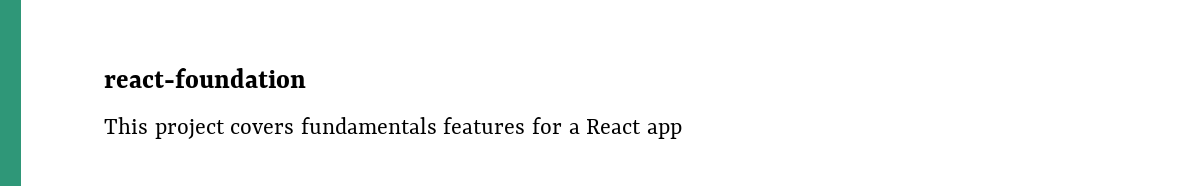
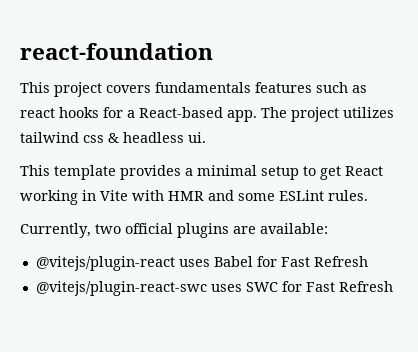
[532,117,682,139] for a React app -> [316,82,367,93] [20,107,394,122] [20,132,206,143] [20,165,383,180] [20,190,368,205] [20,223,328,238] [35,256,368,271] [35,281,393,296] such as react hooks for a React-based app. The project utilizes tailwind css & headless ui. // This template provides a minimal setup to get React working in Vite with HMR and some ESLint rules. // Currently, two official plugins are available: // @vitejs/plugin-react uses Babel for Fast Refresh // @vitejs/plugin-react-swc uses SWC for Fast Refresh

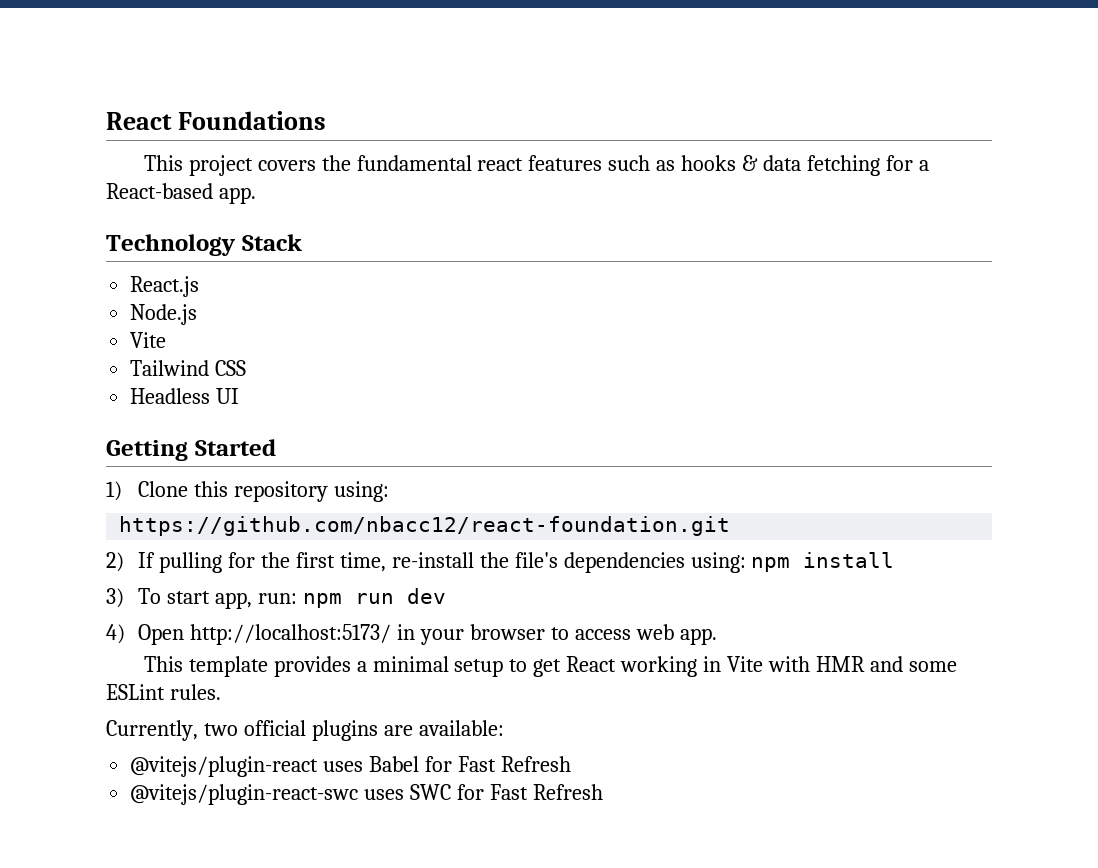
[20,43,213,60] react-foundation -> [106,111,326,130] React Foundations
[155,82,367,93] [20,107,394,122] [20,132,206,143] fundamentals features such as react hooks for a React-based app. The project utilizes tailwind css & headless ui. -> [321,155,929,176] [106,183,256,204] [106,234,302,256] [130,276,200,297] [130,304,198,325] [130,332,167,348] [130,360,247,376] [130,388,240,404] [106,439,276,461] [106,481,389,502] [119,516,731,536] [106,552,895,573] [106,588,446,609] [106,624,717,645] the fundamental react features such as hooks & data fetching for a React-based app. // Technology Stack // React.js // Node.js // Vite // Tailwind CSS // Headless UI // Getting Started // 1) Clone this repository using: // https://github.com/nbacc12/react-foundation.git // 2) If pulling for the first time, re-install the file's dependencies using: npm install // 3) To start app, run: npm run dev // 4) Open http://localhost:5173/ in your browser to access web app.

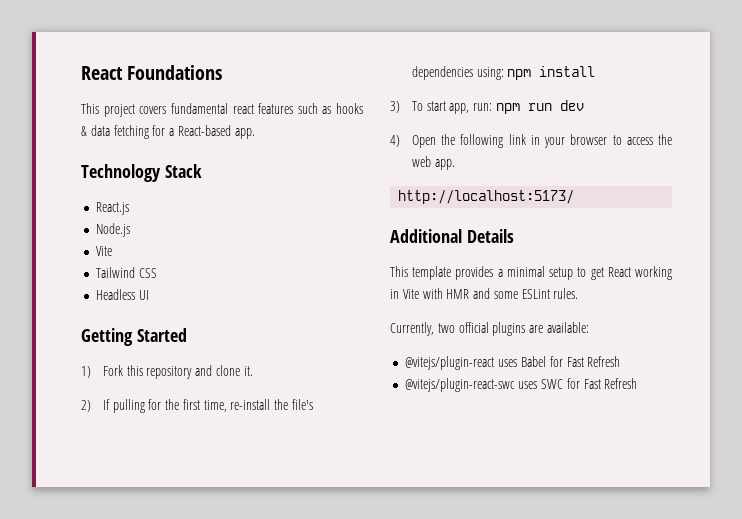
[321,155,351,171] the -> (167, 110) none
[138,481,189,497] Clone -> [102,365,123,376] Fork
[333,481,389,502] [119,516,731,536] using: // https://github.com/nbacc12/react-foundation.git -> [195,365,253,376] and clone it.
[190,624,392,645] http://localhost:5173/ -> [441,134,526,148] the following link
(631, 634) none -> [658,134,672,145] the
(717, 636) none -> [398,190,575,204] [390,229,514,243] // http://localhost:5173/ // Additional Details

